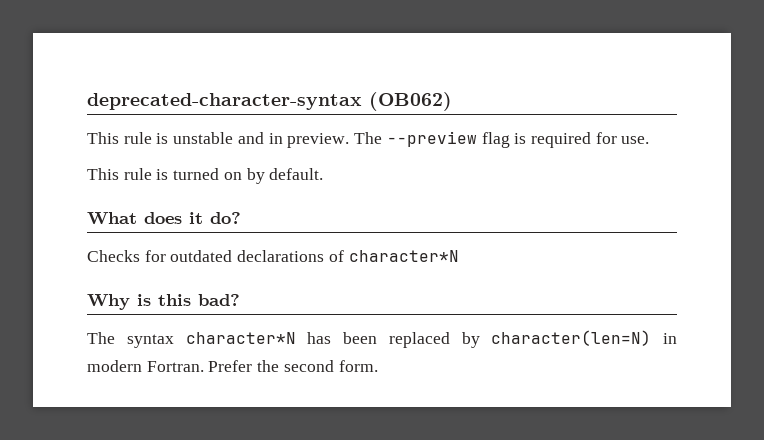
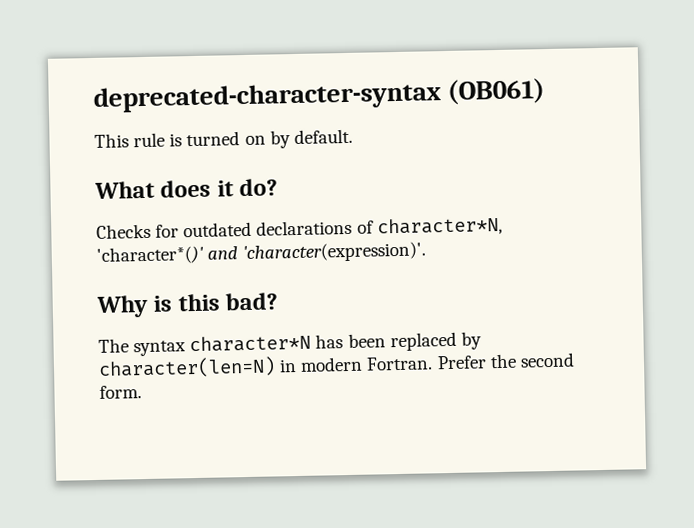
[369,92,452,111] [87,131,650,148] (OB062) // This rule is unstable and in preview. The --preview flag is required for use. -> [447,78,546,105] (OB061)
[348,250,459,262] character*N -> [376,216,503,237] [96,241,427,265] character*N, 'character*()' and 'character(expression)'.

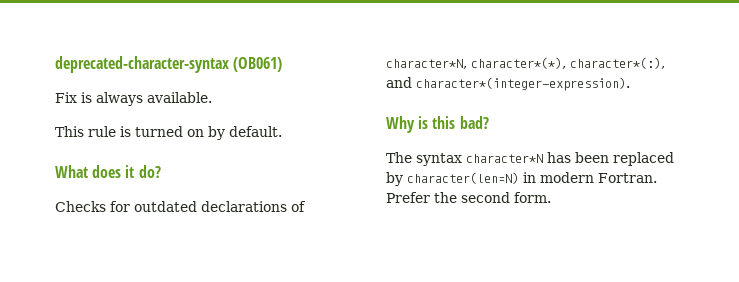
(546, 91) none -> [55,92,212,106] // Fix is always available.
[96,241,427,265] 'character*()' and 'character(expression)'. -> [471,57,665,69] [386,77,630,91] character*(*), character*(:), and character*(integer-expression).

